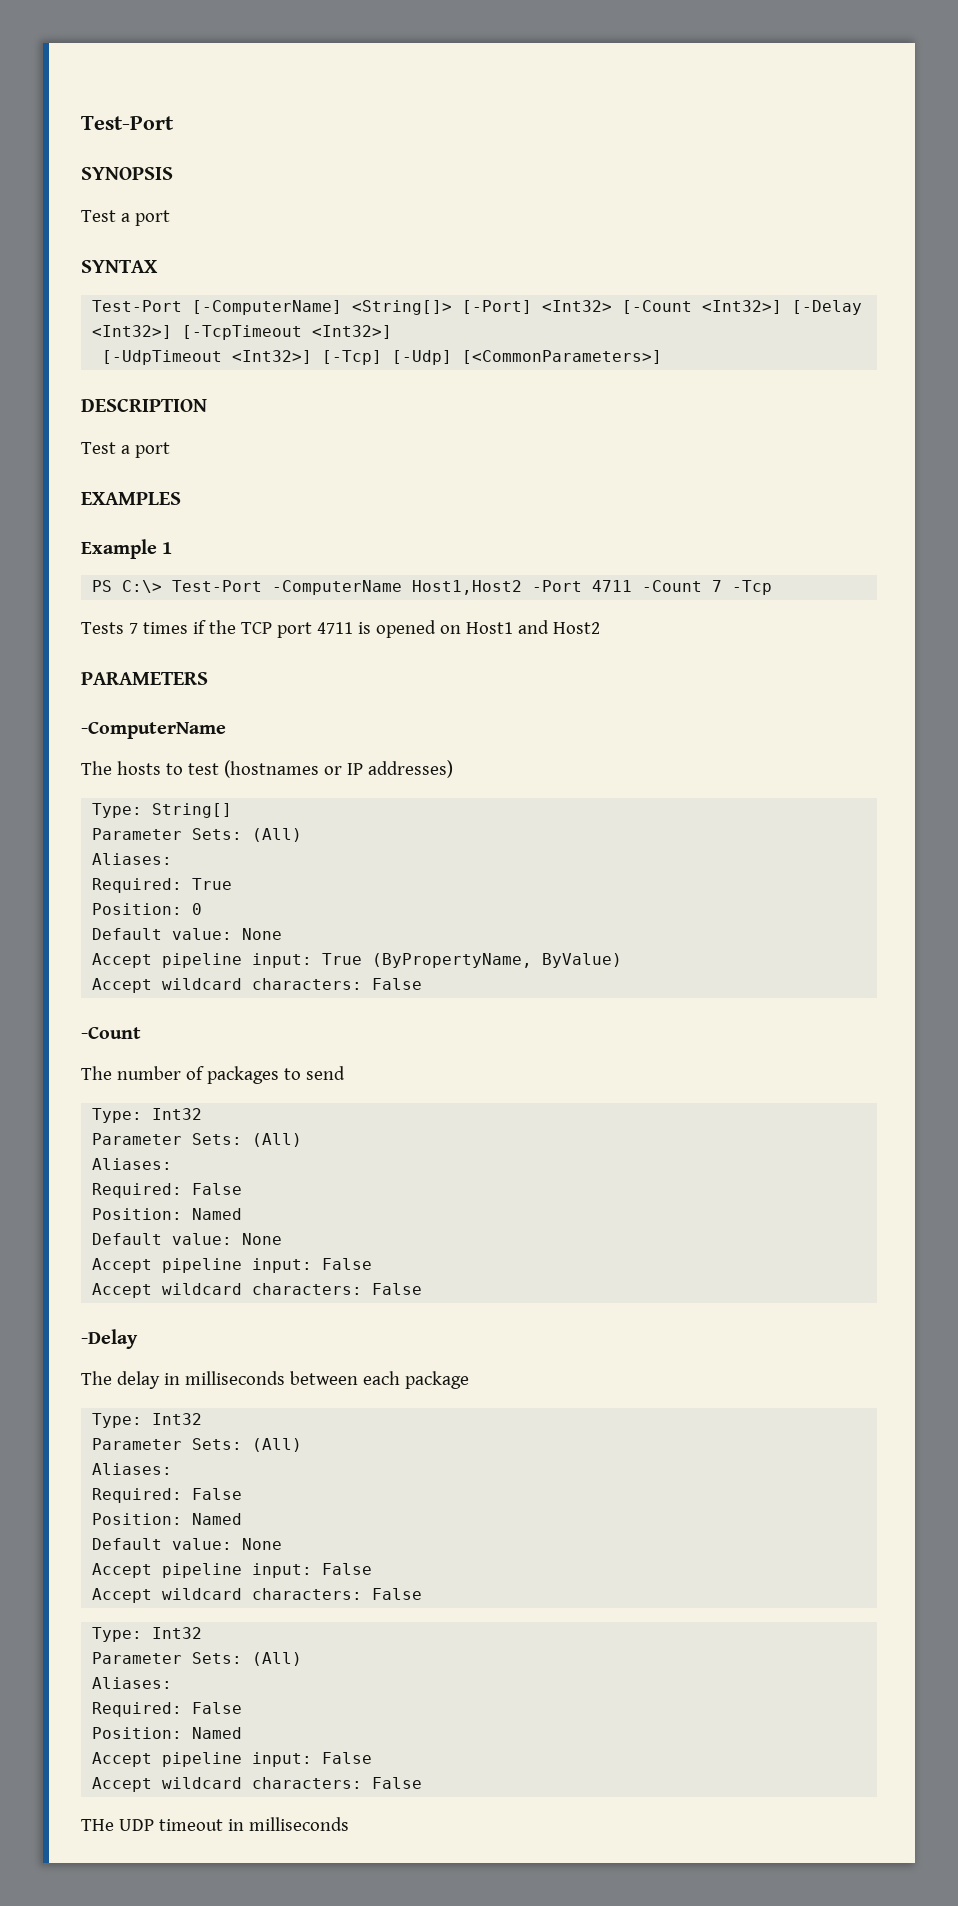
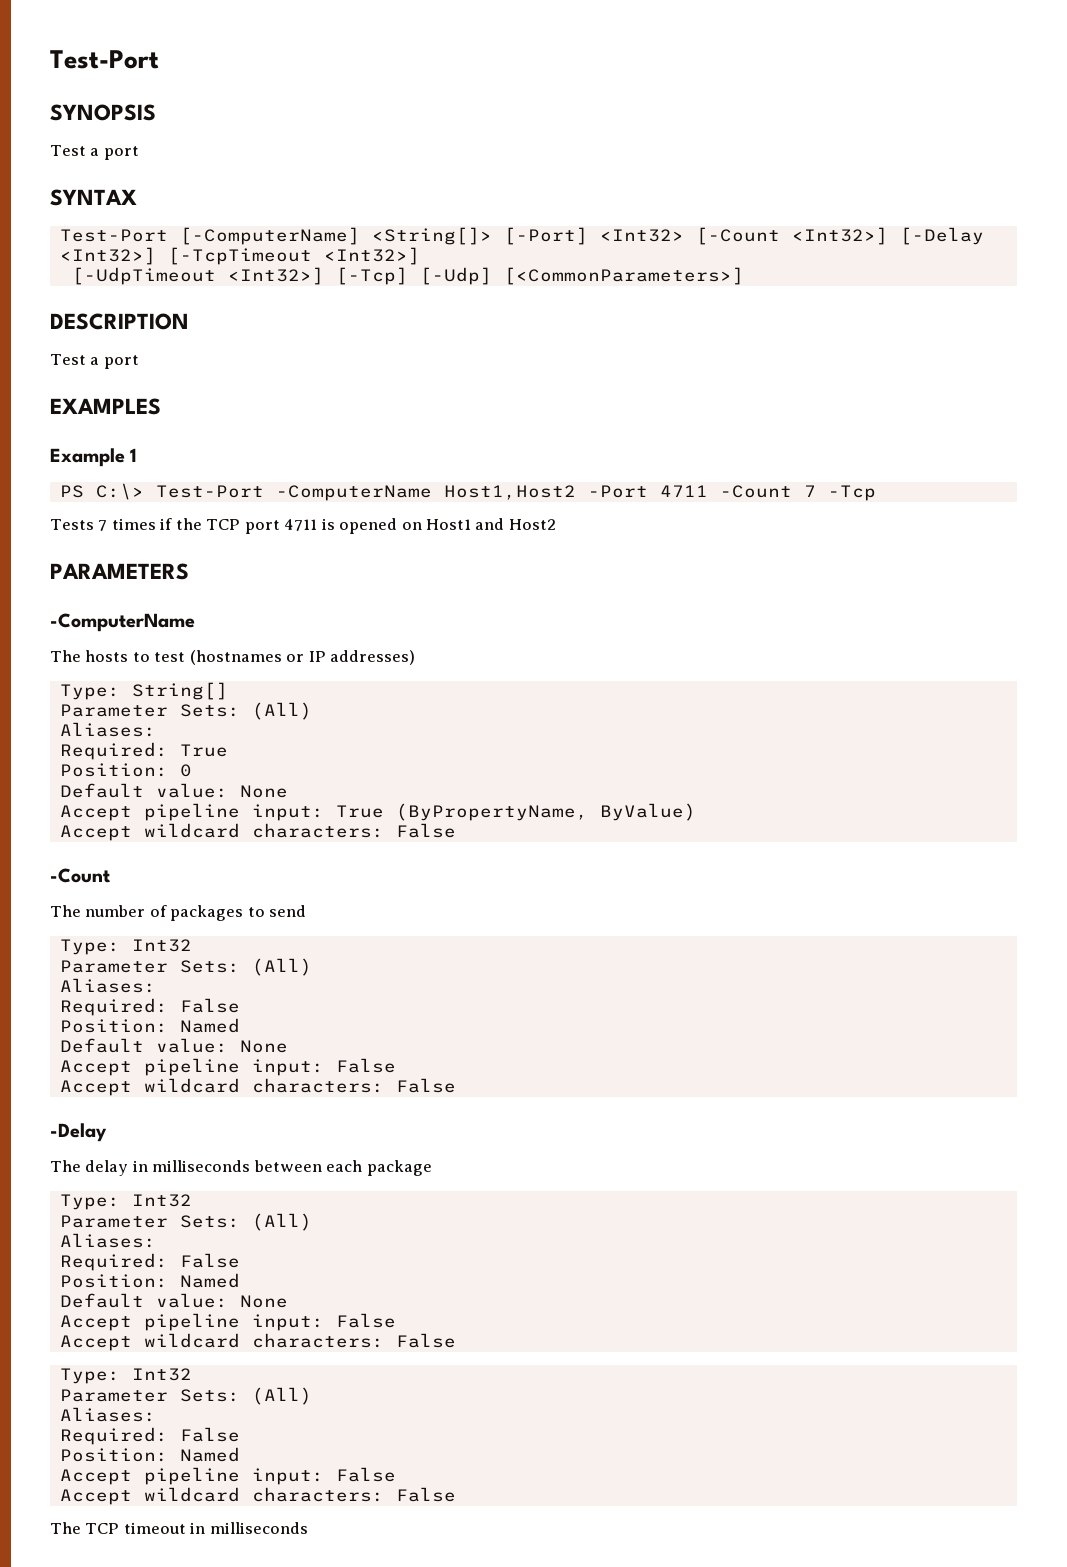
[81,1819,154,1831] THe UDP -> [50,1522,120,1534] The TCP

